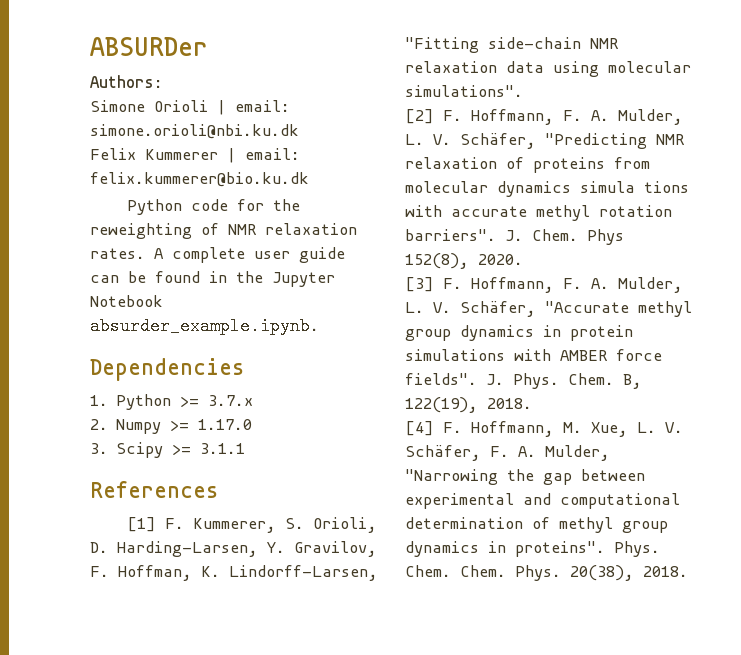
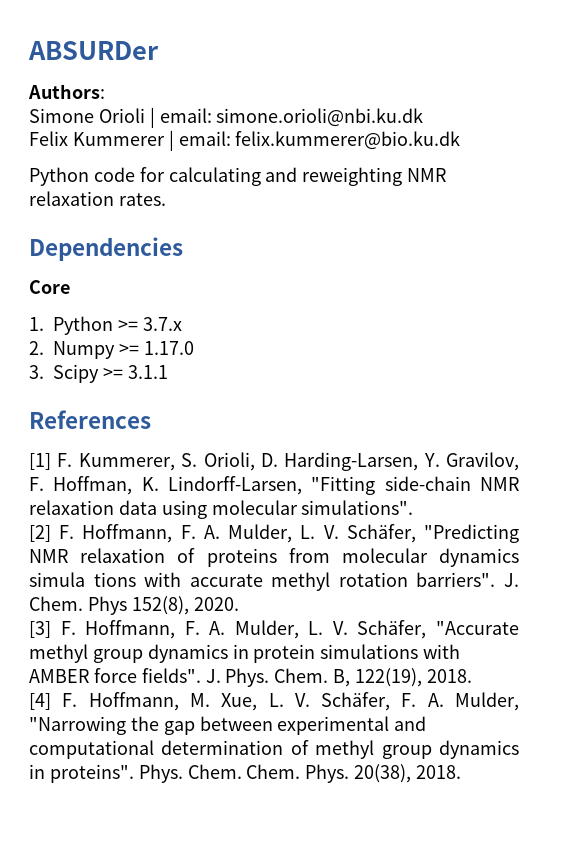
[272,199,300,211] [90,223,219,239] the reweighting of -> [168,167,403,186] calculating and reweighting
[154,247,345,263] [90,271,335,287] [90,295,163,307] [90,317,319,335] A complete user guide can be found in the Jupyter Notebook absurder_example.ipynb. -> (166, 199) none
(244, 369) none -> [29,280,70,294] // Core

